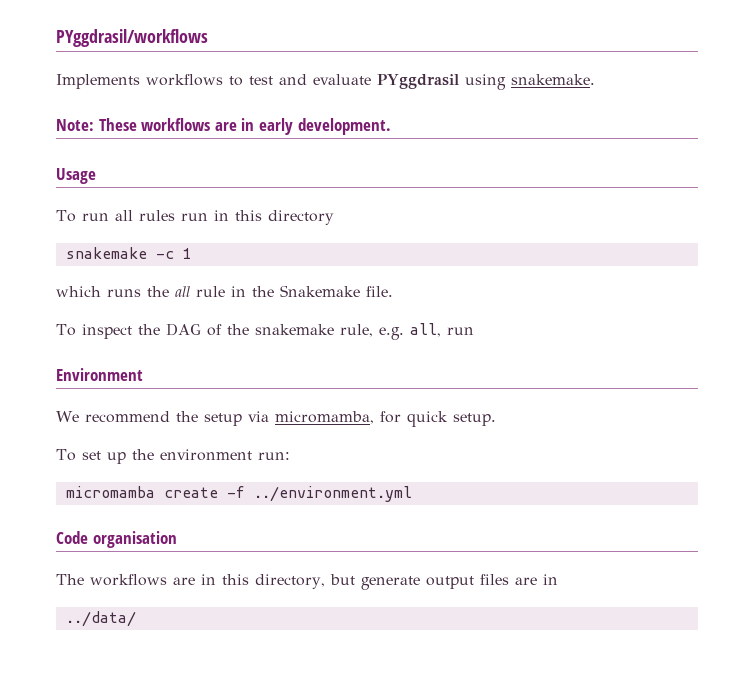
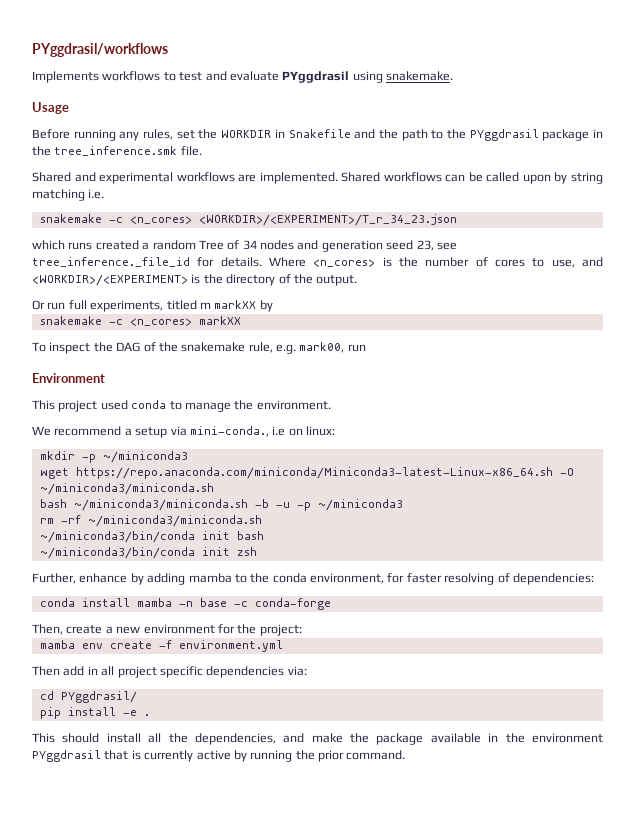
[56,118,391,135] [56,168,96,184] [56,210,334,225] [65,247,192,259] Note: These workflows are in early development. // Usage // To run all rules run in this directory // snakemake -c 1 -> [32,102,69,114] [32,129,603,141] [32,146,202,156] [32,172,604,184] [32,189,105,201] [39,214,457,226] Usage // Before running any rules, set the WORKDIR in Snakefile and the path to the PYggdrasil package in the tree_inference.smk file. // Shared and experimental workflows are implemented. Shared workflows can be called upon by string matching i.e. // snakemake -c <n_cores> <WORKDIR>/<EXPERIMENT>/T_r_34_23.json
[147,285,393,297] the all rule in the Snakemake file. -> [95,240,457,252] [32,257,603,268] [32,274,358,286] [32,300,273,312] [39,316,241,326] created a random Tree of 34 nodes and generation seed 23, see tree_inference._file_id for details. Where <n_cores> is the number of cores to use, and <WORKDIR>/<EXPERIMENT> is the directory of the output. // Or run full experiments, titled m markXX by // snakemake -c <n_cores> markXX
[409,323,441,337] all, -> [299,342,345,353] mark00,
(143, 374) none -> [32,400,331,412] // This project used conda to manage the environment.
[175,411,198,422] the -> [124,428,132,436] a
[274,411,496,427] [56,449,290,464] [65,486,412,502] [56,531,177,548] [56,574,558,590] [65,611,136,627] micromamba, for quick setup. // To set up the environment run: // micromamba create -f ../environment.yml // Code organisation // The workflows are in this directory, but generate output files are in // ../data/ -> [189,426,335,437] [39,451,188,463] [39,467,574,479] [39,483,214,495] [39,499,403,511] [39,515,262,527] [39,531,264,543] [39,547,257,559] [32,573,594,585] [39,598,331,610] [32,624,302,636] [39,640,283,652] [32,666,307,678] [39,691,137,703] [39,707,150,719] [32,733,603,745] [32,750,406,762] mini-conda., i.e on linux: // mkdir -p ~/miniconda3 // wget https://repo.anaconda.com/miniconda/Miniconda3-latest-Linux-x86_64.sh -O ~/miniconda3/miniconda.sh // bash ~/miniconda3/miniconda.sh -b -u -p ~/miniconda3 // rm -rf ~/miniconda3/miniconda.sh // ~/miniconda3/bin/conda init bash // ~/miniconda3/bin/conda init zsh // Further, enhance by adding mamba to the conda environment, for faster resolving of dependencies: // conda install mamba -n base -c conda-forge // Then, create a new environment for the project: // mamba env create -f environment.yml // Then add in all project specific dependencies via: // cd PYggdrasil/ // pip install -e . // This should install all the dependencies, and make the package available in the environment PYggdrasil that is currently active by running the prior command.

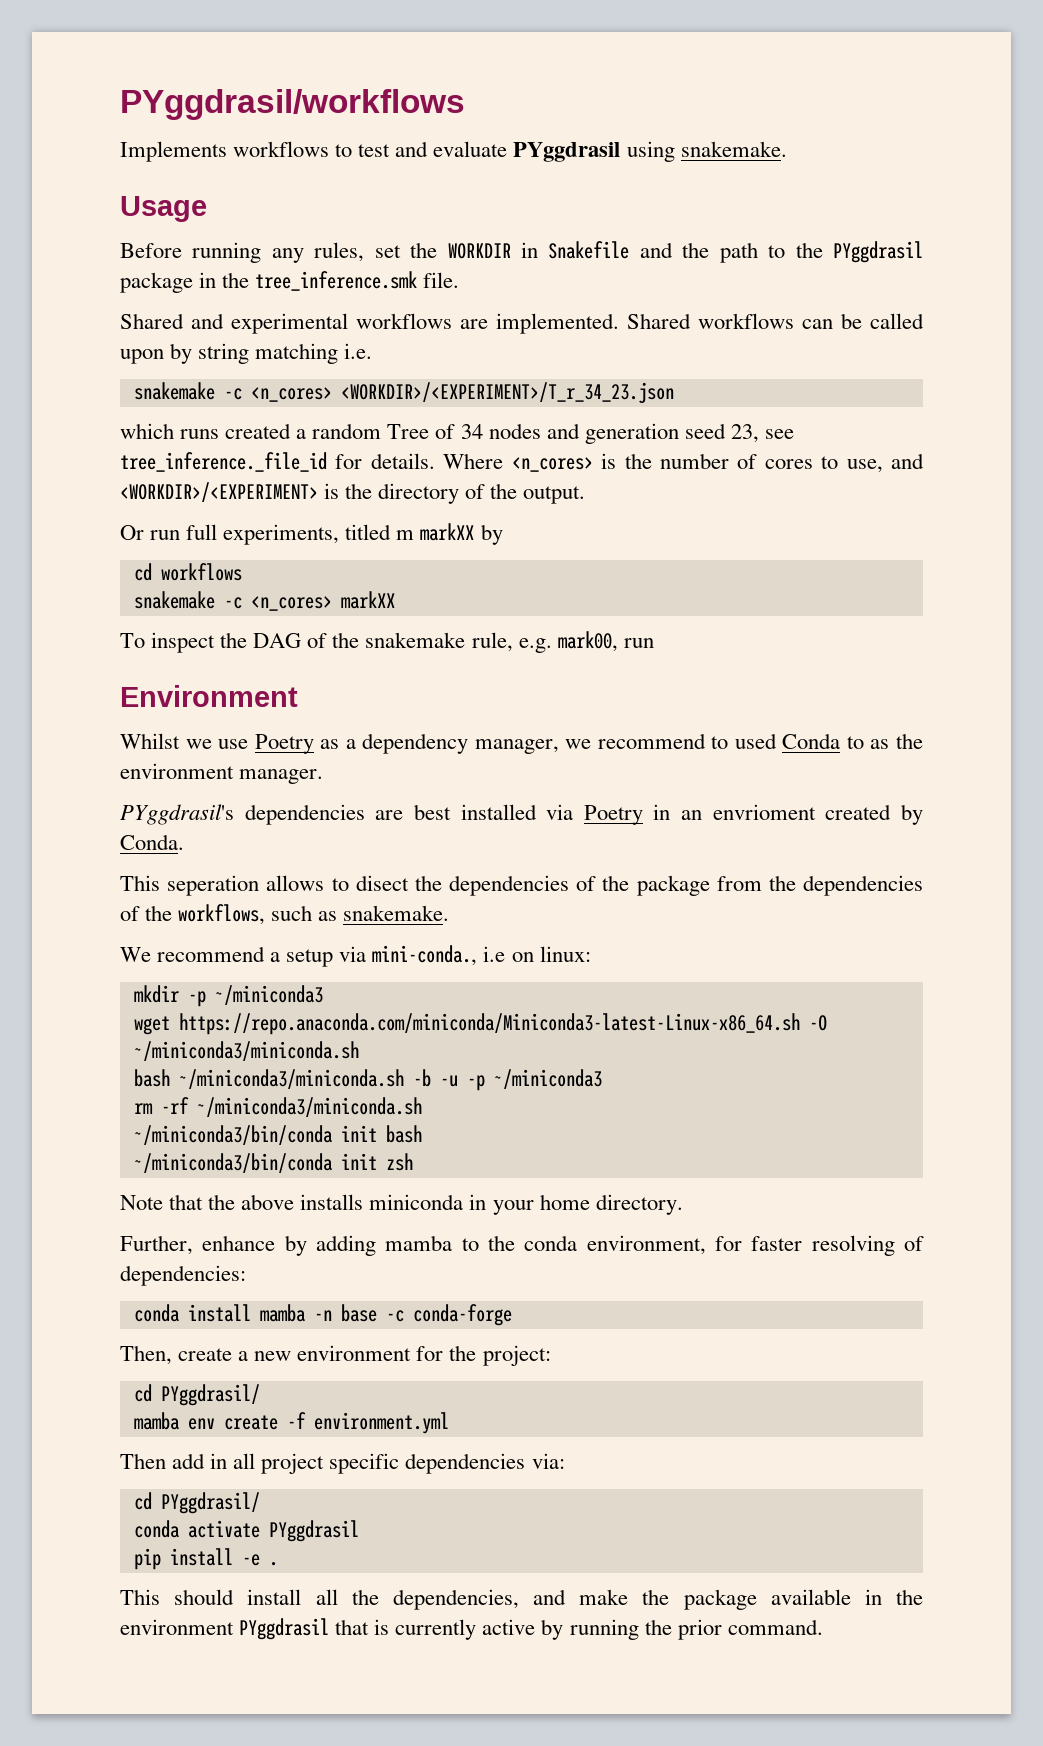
(273, 306) none -> [133,563,242,581] // cd workflows
[32,400,331,412] This project used conda to manage the environment. -> [120,733,923,754] [120,763,324,784] [120,804,923,825] [120,834,184,850] [120,875,923,896] [120,904,450,925] Whilst we use Poetry as a dependency manager, we recommend to used Conda to as the environment manager. // PYggdrasil's dependencies are best installed via Poetry in an envrioment created by Conda. // This seperation allows to disect the dependencies of the package from the dependencies of the workflows, such as snakemake.
(257, 551) none -> [120,1194,683,1215] // Note that the above installs miniconda in your home directory.
(302, 630) none -> [133,1384,260,1406] // cd PYggdrasil/
(137, 697) none -> [133,1520,359,1542] // conda activate PYggdrasil

